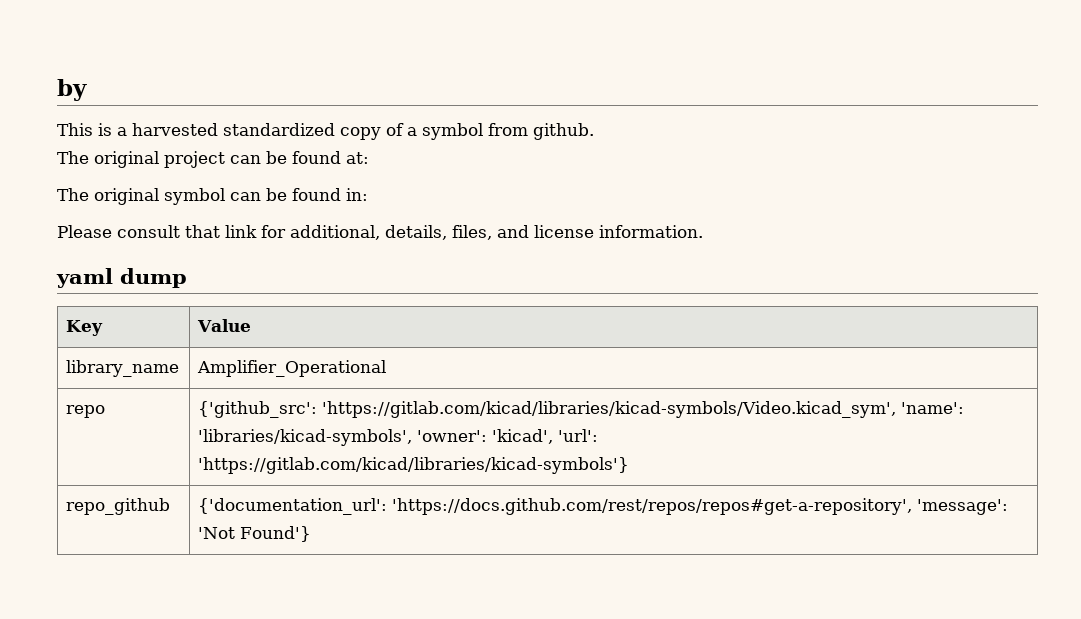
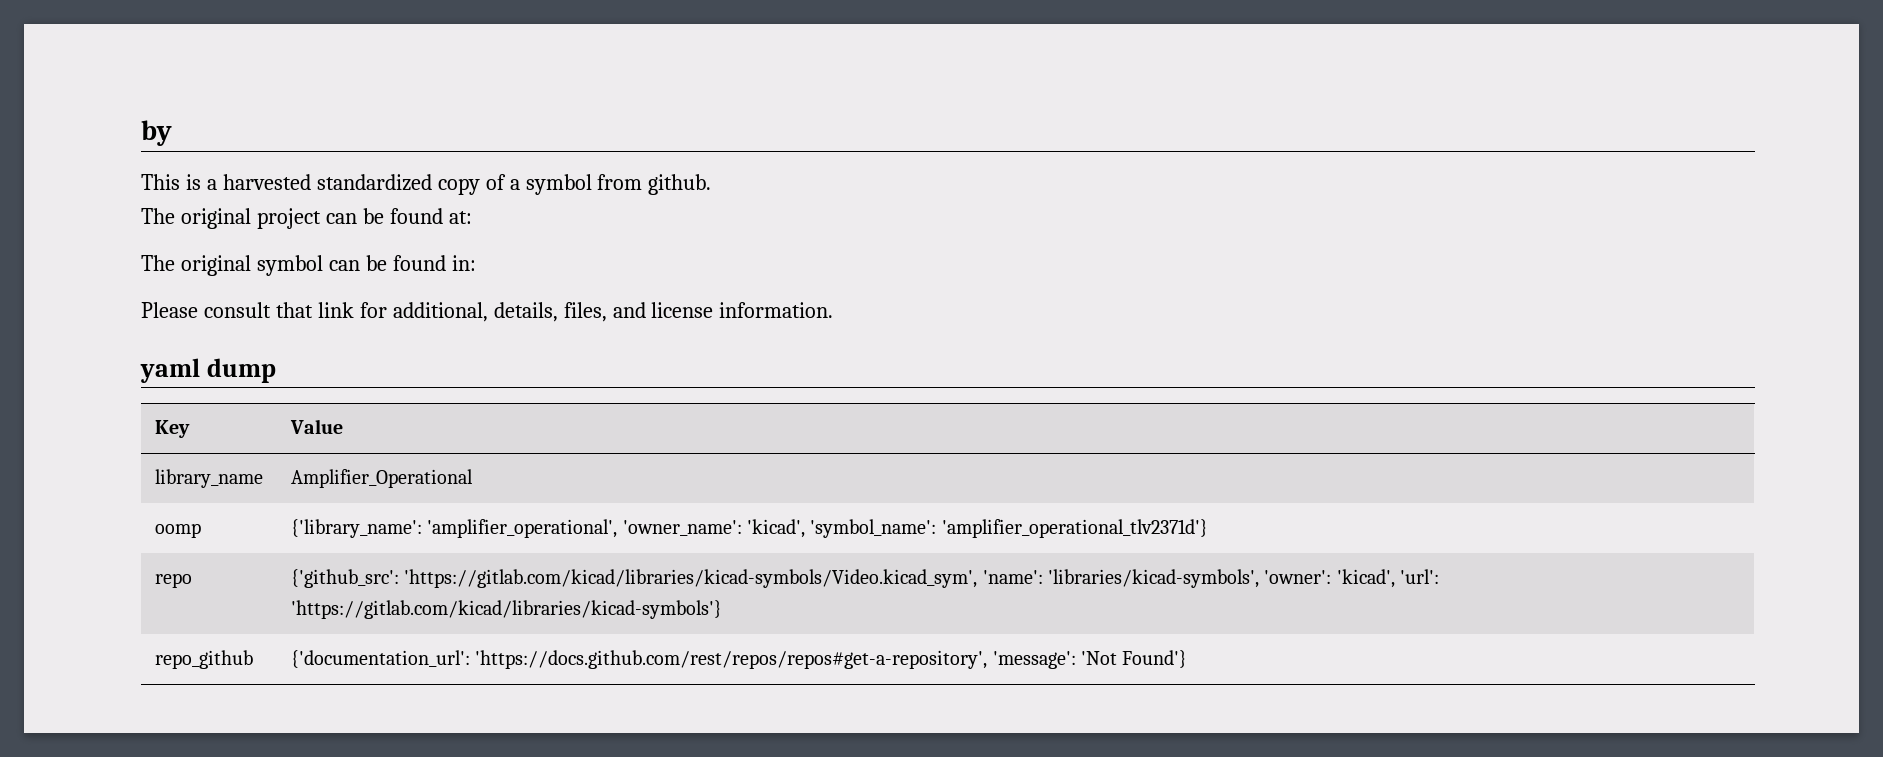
(387, 368) none -> [154,523,201,538] [290,519,1208,538] // oomp | {'library_name': 'amplifier_operational', 'owner_name': 'kicad', 'symbol_name': 'amplifier_operational_tlv2371d'}

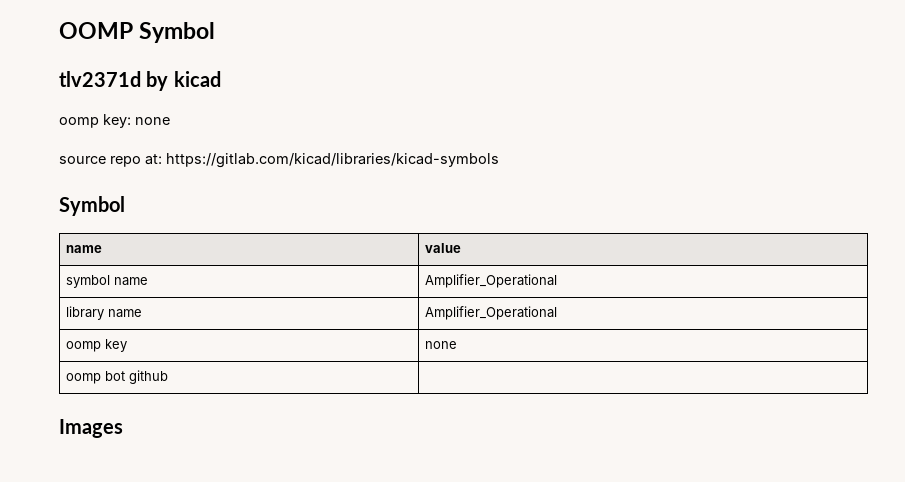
[141,120,172,146] [141,174,712,195] [141,208,472,229] [141,255,476,276] [141,302,834,322] [140,358,276,383] [154,420,190,438] [289,419,343,434] [154,469,263,488] [290,469,473,488] [154,523,201,538] [290,519,1208,538] [154,573,192,588] [290,569,1440,588] [290,600,722,619] [154,650,253,669] [290,650,1188,669] by // This is a harvested standardized copy of a symbol from github. // The original project can be found at: // The original symbol can be found in: // Please consult that link for additional, details, files, and license information. // yaml dump // Key | Value // library_name | Amplifier_Operational // oomp | {'library_name': 'amplifier_operational', 'owner_name': 'kicad', 'symbol_name': 'amplifier_operational_tlv2371d'} // repo | {'github_src': 'https://gitlab.com/kicad/libraries/kicad-symbols/Video.kicad_sym', 'name': 'libraries/kicad-symbols', 'owner': 'kicad', 'url': 'https://gitlab.com/kicad/libraries/kicad-symbols'} // repo_github | {'documentation_url': 'https://docs.github.com/rest/repos/repos#get-a-repository', 'message': 'Not Found'} -> [59,22,216,43] [59,71,221,91] [59,114,170,128] [59,153,499,168] [59,196,125,216] [65,245,102,253] [424,243,461,253] [65,275,148,288] [424,274,557,288] [65,306,142,320] [424,306,557,320] [65,339,127,352] [424,341,457,349] [65,370,168,384] [59,419,123,438] OOMP Symbol // tlv2371d by kicad // oomp key: none // source repo at: https://gitlab.com/kicad/libraries/kicad-symbols // Symbol // name | value // symbol name | Amplifier_Operational // library name | Amplifier_Operational // oomp key | none // oomp bot github | // Images

